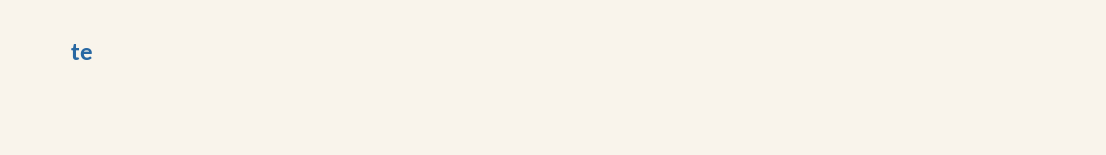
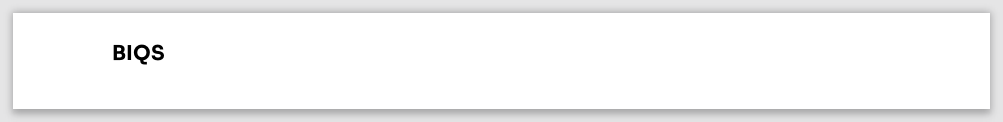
[71,44,93,60] te -> [112,44,165,65] BIQS

